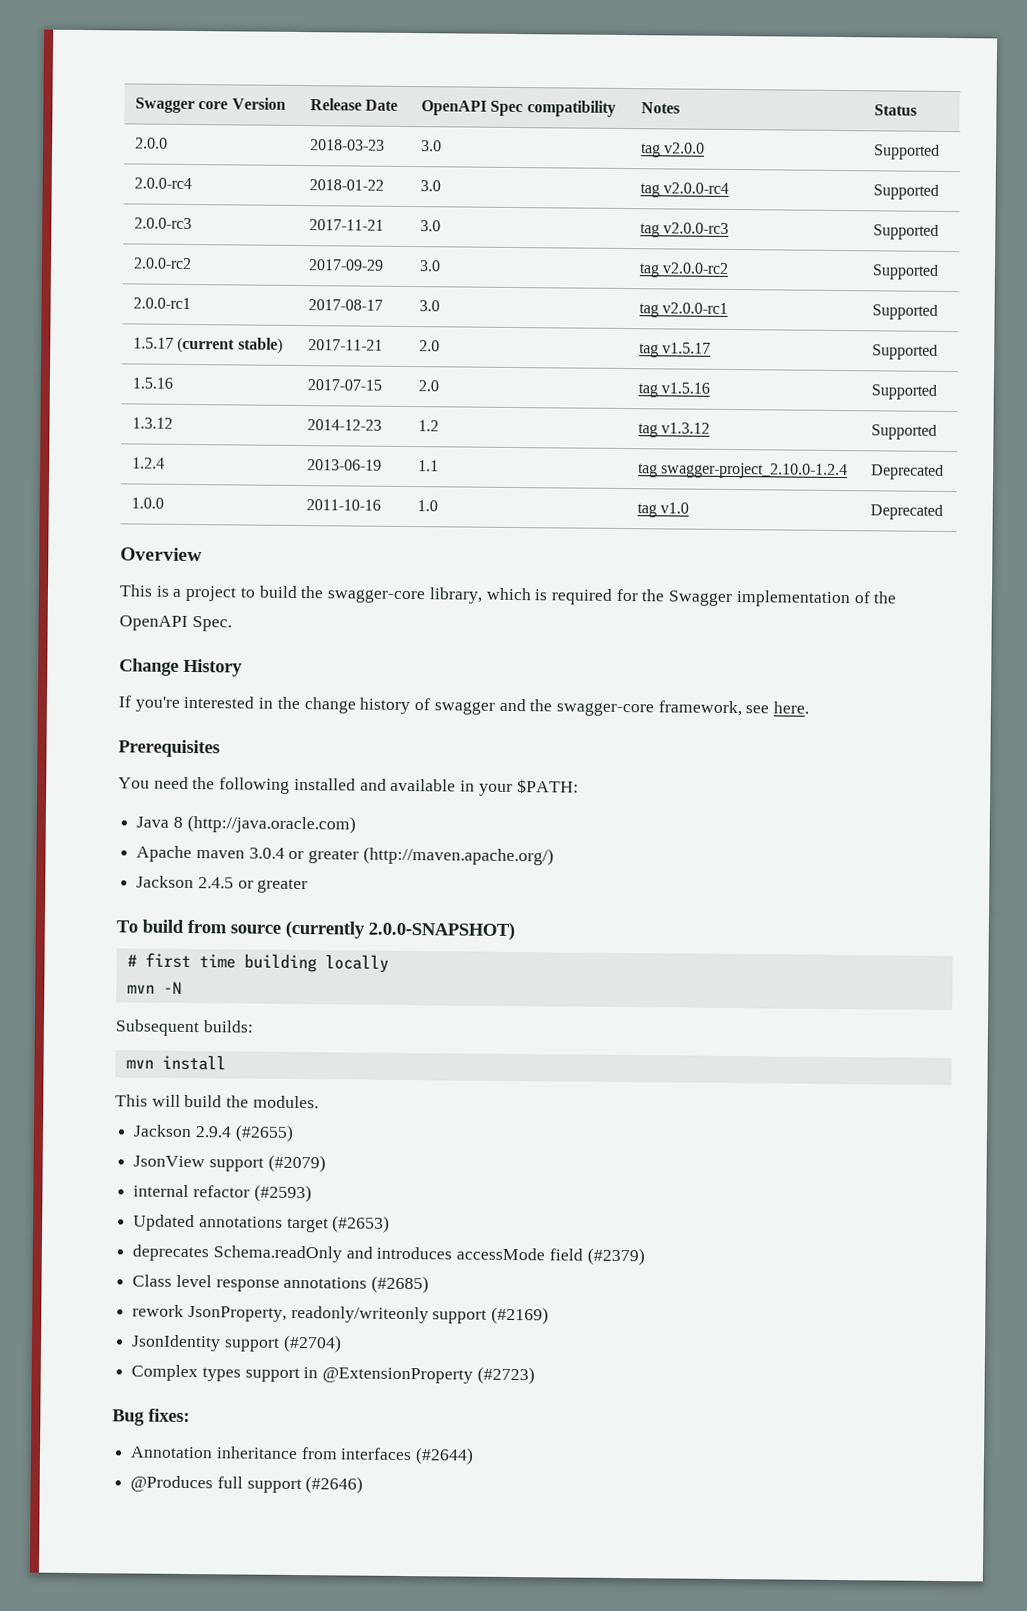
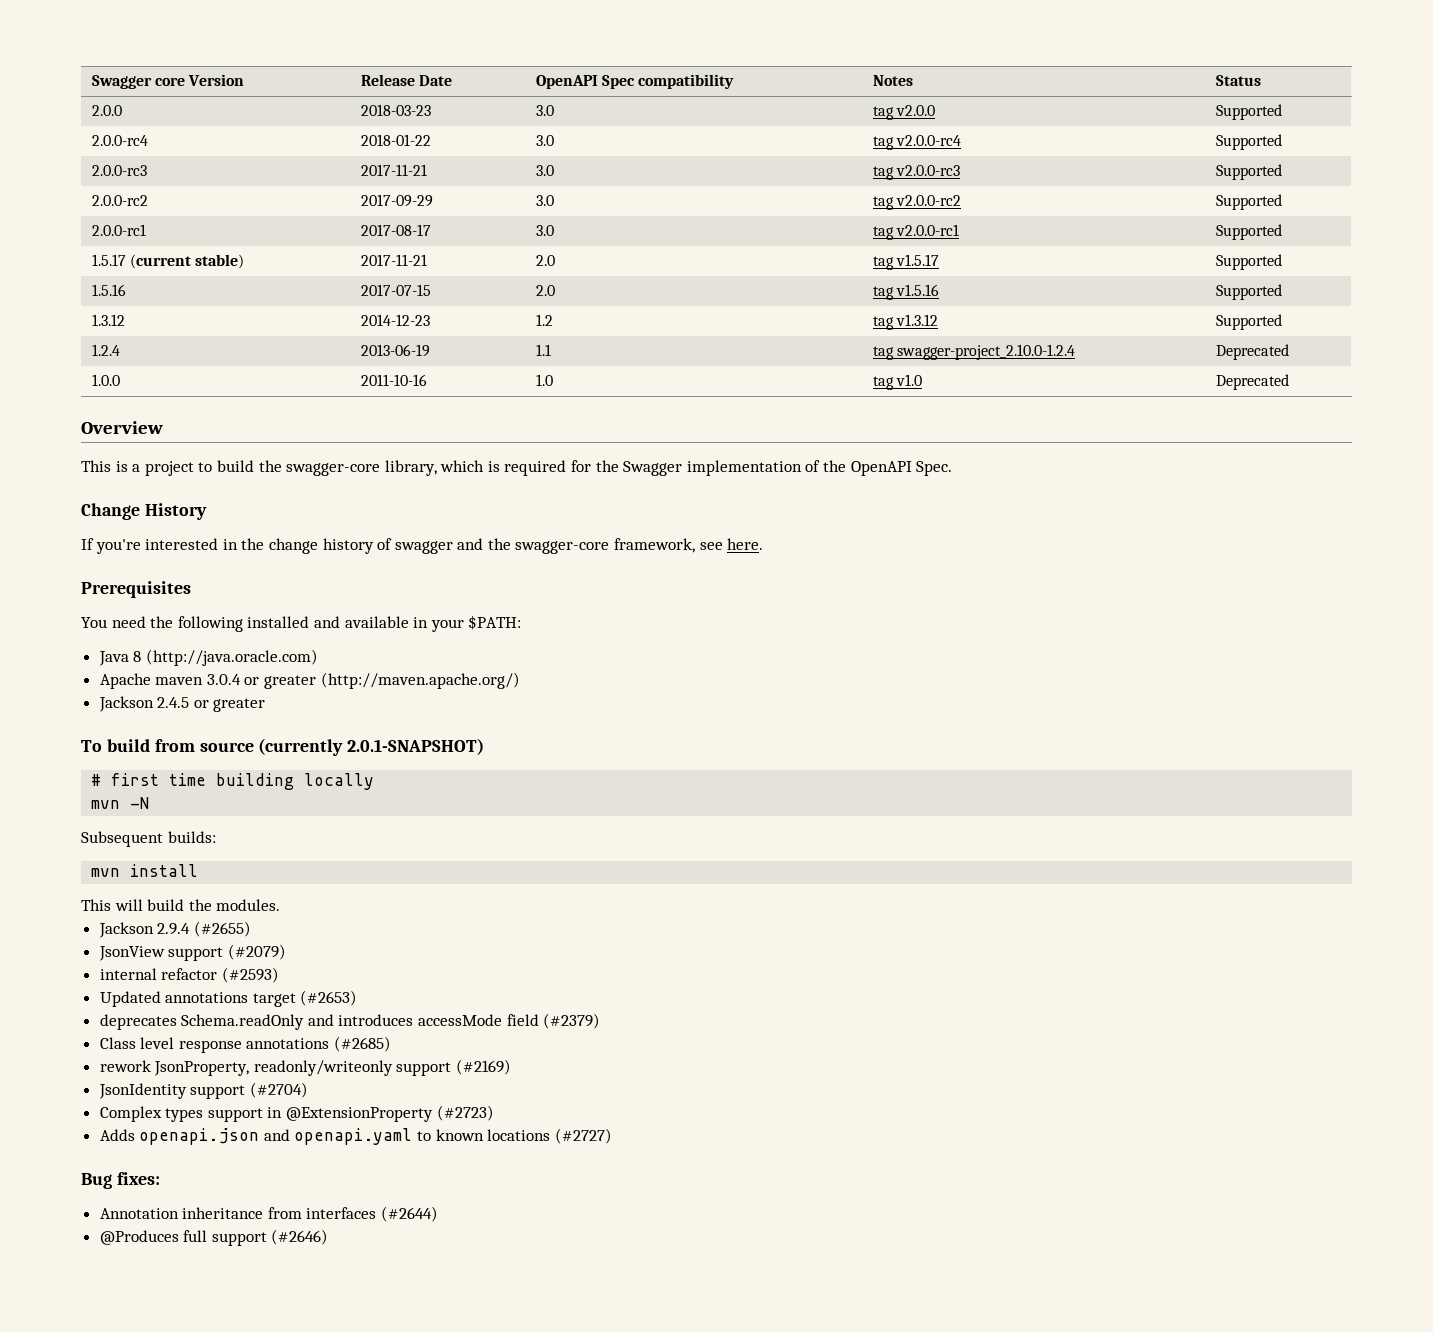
[368,921,515,941] 2.0.0-SNAPSHOT) -> [347,738,485,755] 2.0.1-SNAPSHOT)
(535, 1375) none -> [99,1128,612,1145] // Adds openapi.json and openapi.yaml to known locations (#2727)

